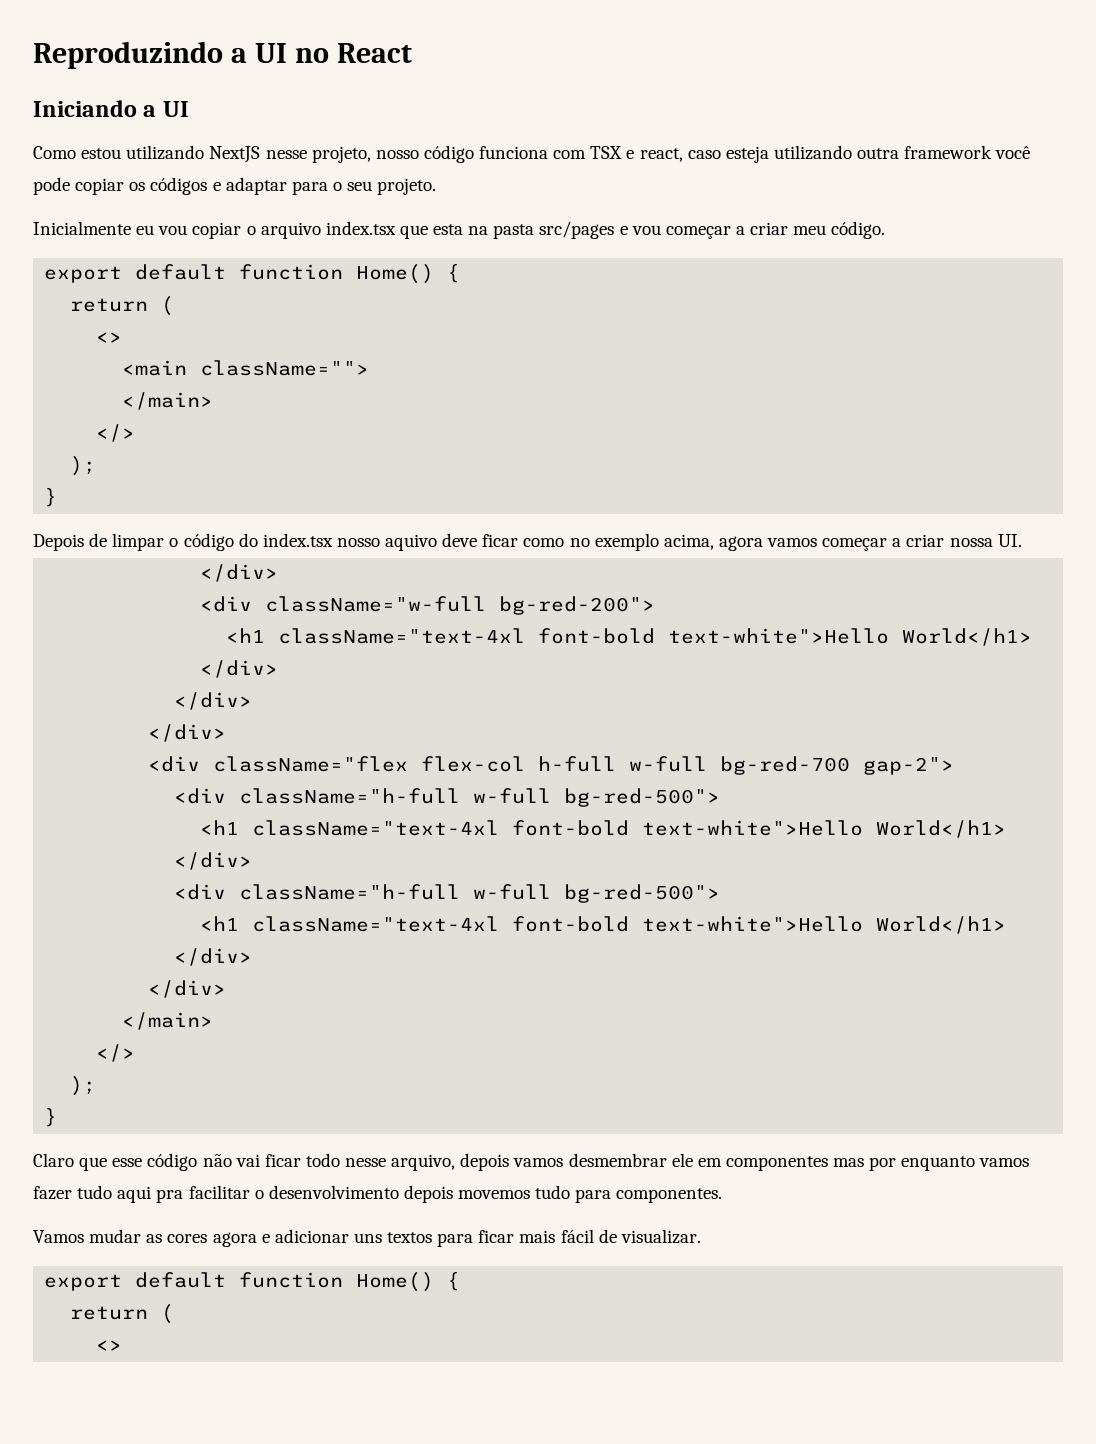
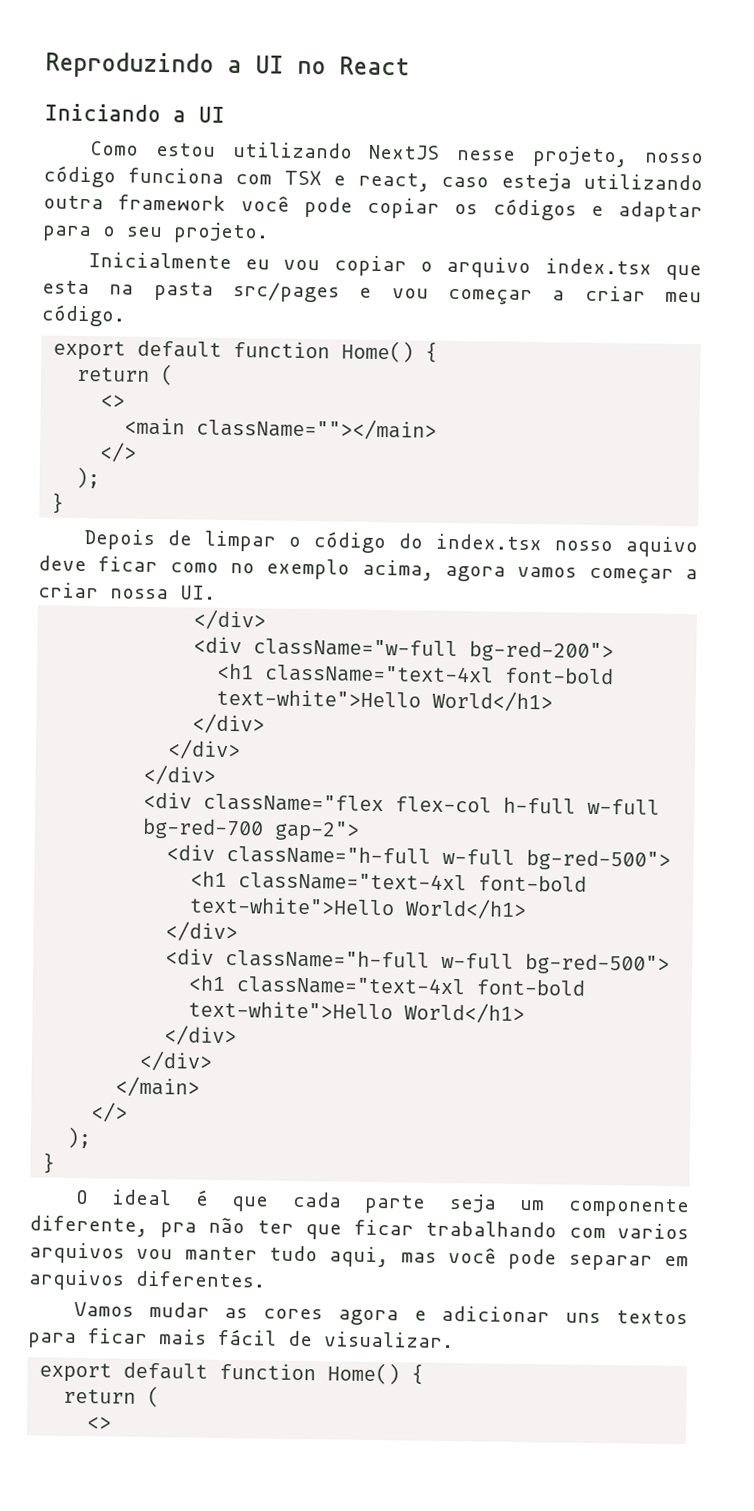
[200,360,370,376] [122,392,214,410] className=""> // </main> -> [196,417,438,441] className=""></main>
[33,1153,1030,1171] [33,1185,723,1203] Claro que esse código não vai ficar todo nesse arquivo, depois vamos desmembrar ele em componentes mas por enquanto vamos fazer tudo aqui pra facilitar o desenvolvimento depois movemos tudo para componentes. -> [74,1189,690,1218] [29,1215,689,1240] [29,1242,689,1271] [28,1269,266,1291] O ideal é que cada parte seja um componente diferente, pra não ter que ficar trabalhando com varios arquivos vou manter tudo aqui, mas você pode separar em arquivos diferentes.

